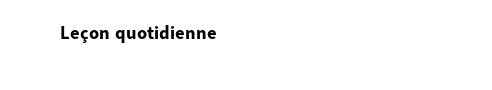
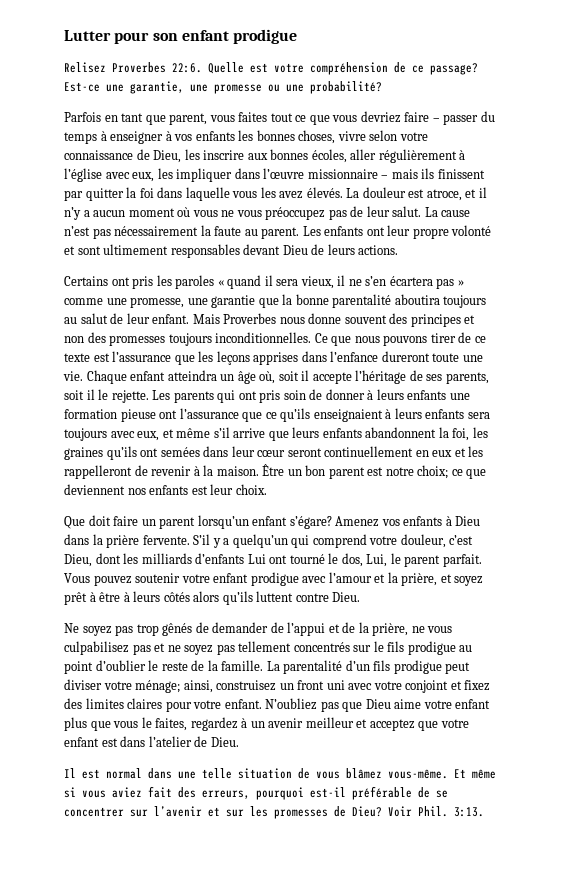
[60,25,217,44] Leçon quotidienne -> [64,29,298,44] [64,62,478,75] [64,81,382,94] [64,111,495,125] [64,130,428,144] [64,149,466,163] [64,168,485,182] [64,187,487,201] [64,206,471,220] [64,225,492,239] [64,244,399,258] [64,275,464,289] [64,294,487,308] [64,313,476,327] [64,332,486,346] [64,351,483,365] [63,370,489,384] [64,389,470,403] [64,408,490,422] [64,427,488,441] [64,446,484,460] [64,464,487,479] [64,484,267,495] [64,515,481,529] [64,534,474,548] [64,553,482,567] [64,572,484,586] [64,591,361,605] [64,622,453,636] [64,641,473,655] [64,660,471,674] [64,679,491,693] [64,698,491,712] [64,717,469,731] [64,736,239,747] [64,768,496,779] [64,786,448,800] [64,806,484,819] Lutter pour son enfant prodigue // Relisez Proverbes 22:6. Quelle est votre compréhension de ce passage? Est-ce une garantie, une promesse ou une probabilité? // Parfois en tant que parent, vous faites tout ce que vous devriez faire – passer du temps à enseigner à vos enfants les bonnes choses, vivre selon votre connaissance de Dieu, les inscrire aux bonnes écoles, aller régulièrement à l’église avec eux, les impliquer dans l’œuvre missionnaire – mais ils finissent par quitter la foi dans laquelle vous les avez élevés. La douleur est atroce, et il n’y a aucun moment où vous ne vous préoccupez pas de leur salut. La cause n’est pas nécessairement la faute au parent. Les enfants ont leur propre volonté et sont ultimement responsables devant Dieu de leurs actions. // Certains ont pris les paroles « quand il sera vieux, il ne s’en écartera pas » comme une promesse, une garantie que la bonne parentalité aboutira toujours au salut de leur enfant. Mais Proverbes nous donne souvent des principes et non des promesses toujours inconditionnelles. Ce que nous pouvons tirer de ce texte est l’assurance que les leçons apprises dans l’enfance dureront toute une vie. Chaque enfant atteindra un âge où, soit il accepte l’héritage de ses parents, soit il le rejette. Les parents qui ont pris soin de donner à leurs enfants une formation pieuse ont l’assurance que ce qu’ils enseignaient à leurs enfants sera toujours avec eux, et même s’il arrive que leurs enfants abandonnent la foi, les graines qu’ils ont semées dans leur cœur seront continuellement en eux et les rappelleront de revenir à la maison. Être un bon parent est notre choix; ce que deviennent nos enfants est leur choix. // Que doit faire un parent lorsqu’un enfant s’égare? Amenez vos enfants à Dieu dans la prière fervente. S’il y a quelqu’un qui comprend votre douleur, c’est Dieu, dont les milliards d’enfants Lui ont tourné le dos, Lui, le parent parfait. Vous pouvez soutenir votre enfant prodigue avec l’amour et la prière, et soyez prêt à être à leurs côtés alors qu’ils luttent contre Dieu. // Ne soyez pas trop gênés de demander de l’appui et de la prière, ne vous culpabilisez pas et ne soyez pas tellement concentrés sur le fils prodigue au point d’oublier le reste de la famille. La parentalité d’un fils prodigue peut diviser votre ménage; ainsi, construisez un front uni avec votre conjoint et fixez des limites claires pour votre enfant. N’oubliez pas que Dieu aime votre enfant plus que vous le faites, regardez à un avenir meilleur et acceptez que votre enfant est dans l’atelier de Dieu. // Il est normal dans une telle situation de vous blâmez vous-même. Et même si vous aviez fait des erreurs, pourquoi est-il préférable de se concentrer sur l’avenir et sur les promesses de Dieu? Voir Phil. 3:13.

